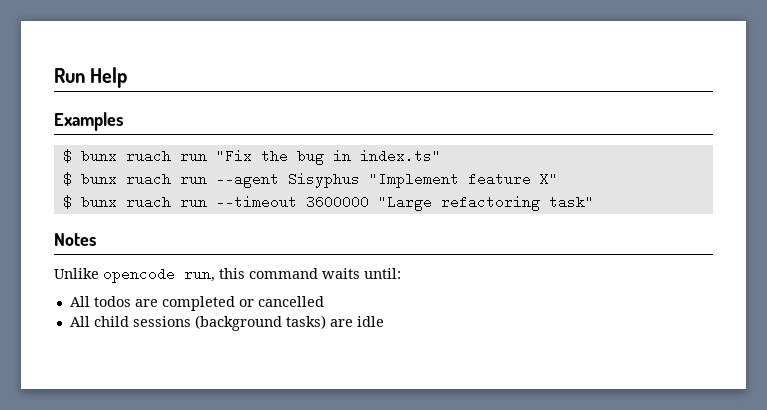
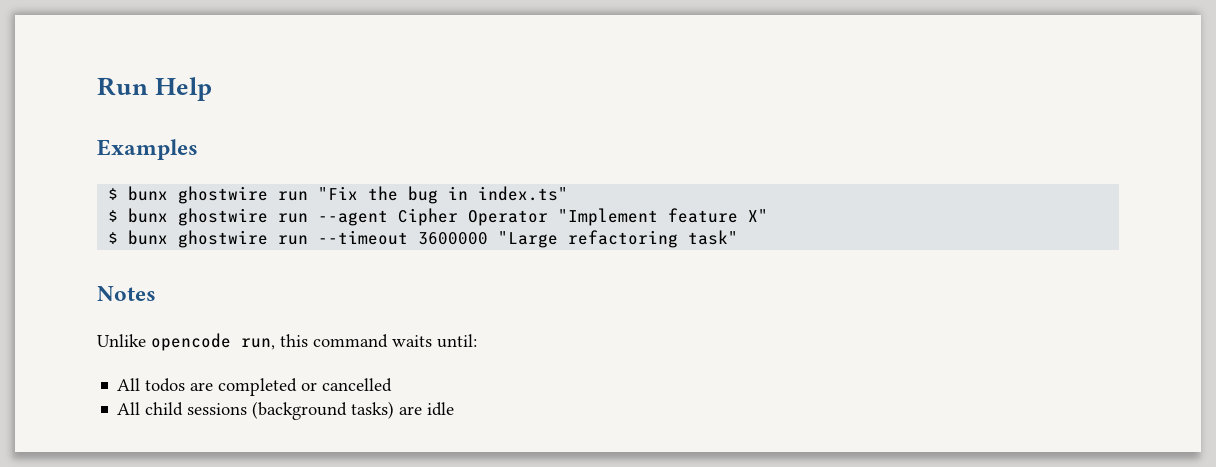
[125,149,171,163] ruach -> [178,186,269,204] ghostwire
[125,172,171,186] ruach -> [178,208,269,226] ghostwire
[287,172,360,188] Sisyphus -> [398,208,549,226] Cipher Operator
[125,195,171,209] ruach -> [178,230,269,248] ghostwire

